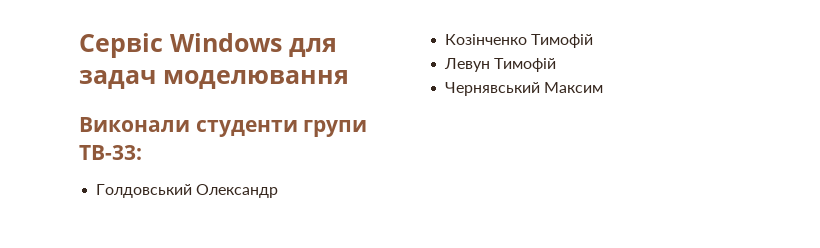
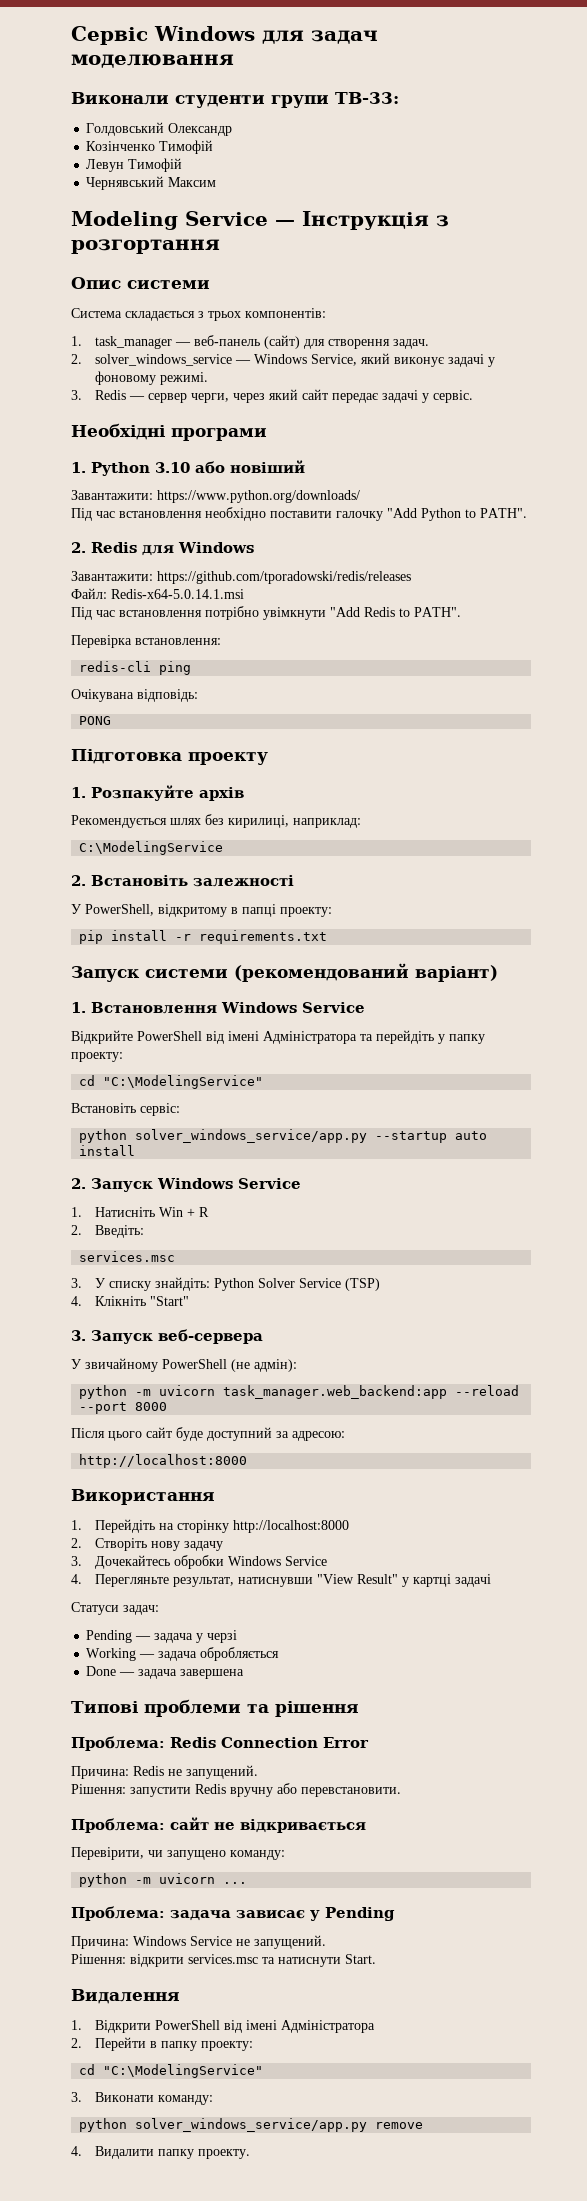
(604, 87) none -> [71,211,449,230] [71,239,220,254] [71,277,210,289] [71,308,326,321] [71,335,429,349] [71,353,495,367] [94,371,208,385] [71,389,473,403] [71,423,267,441] [71,460,305,476] [71,490,360,503] [71,507,527,521] [71,542,254,556] [71,571,411,584] [71,588,244,599] [71,606,461,620] [71,635,221,648] [79,661,192,675] [71,689,198,702] [79,716,112,725] [71,749,268,765] [71,785,244,801] [71,814,361,828] [79,841,224,855] [71,875,294,887] [71,904,332,917] [79,930,328,944] [71,963,498,982] [71,1002,365,1014] [71,1030,485,1044] [71,1052,123,1062] [79,1075,264,1089] [71,1103,180,1116] [79,1129,488,1143] [79,1145,136,1156] [71,1178,301,1192] [71,1207,209,1217] [71,1225,144,1238] [79,1251,176,1262] [71,1277,380,1291] [71,1296,189,1306] [71,1329,263,1344] [71,1358,297,1372] [79,1385,520,1399] [79,1402,168,1414] [71,1427,345,1441] [79,1454,248,1468] [71,1489,215,1505] [71,1519,349,1533] [71,1538,223,1551] [71,1555,327,1569] [71,1574,491,1587] [71,1602,159,1615] [86,1630,238,1643] [86,1647,280,1661] [86,1666,245,1679] [71,1699,359,1717] [71,1736,369,1751] [71,1765,258,1779] [71,1783,401,1797] [71,1817,366,1833] [71,1847,285,1860] [79,1873,248,1887] [71,1906,395,1921] [71,1935,326,1949] [71,1954,376,1967] [71,1989,180,2004] [71,2020,375,2033] [71,2037,253,2051] [79,2064,264,2078] [71,2092,213,2105] [79,2118,424,2132] [71,2146,250,2159] // Modeling Service — Інструкція з розгортання // Опис системи // Система складається з трьох компонентів: // 1. task_manager — веб-панель (сайт) для створення задач. // 2. solver_windows_service — Windows Service, який виконує задачі у фоновому режимі. // 3. Redis — сервер черги, через який сайт передає задачі у сервіс. // Необхідні програми // 1. Python 3.10 або новіший // Завантажити: https://www.python.org/downloads/ // Під час встановлення необхідно поставити галочку "Add Python to PATH". // 2. Redis для Windows // Завантажити: https://github.com/tporadowski/redis/releases // Файл: Redis-x64-5.0.14.1.msi // Під час встановлення потрібно увімкнути "Add Redis to PATH". // Перевірка встановлення: // redis-cli ping // Очікувана відповідь: // PONG // Підготовка проекту // 1. Розпакуйте архів // Рекомендується шлях без кирилиці, наприклад: // C:\ModelingService // 2. Встановіть залежності // У PowerShell, відкритому в папці проекту: // pip install -r requirements.txt // Запуск системи (рекомендований варіант) // 1. Встановлення Windows Service // Відкрийте PowerShell від імені Адміністратора та перейдіть у папку проекту: // cd "C:\ModelingService" // Встановіть сервіс: // python solver_windows_service/app.py --startup auto install // 2. Запуск Windows Service // 1. Натисніть Win + R // 2. Введіть: // services.msc // 3. У списку знайдіть: Python Solver Service (TSP) // 4. Клікніть "Start" // 3. Запуск веб-сервера // У звичайному PowerShell (не адмін): // python -m uvicorn task_manager.web_backend:app --reload --port 8000 // Після цього сайт буде доступний за адресою: // http://localhost:8000 // Використання // 1. Перейдіть на сторінку http://localhost:8000 // 2. Створіть нову задачу // 3. Дочекайтесь обробки Windows Service // 4. Перегляньте результат, натиснувши "View Result" у картці задачі // Статуси задач: // Pending — задача у черзі // Working — задача обробляється // Done — задача завершена // Типові проблеми та рішення // Проблема: Redis Connection Error // Причина: Redis не запущений. // Рішення: запустити Redis вручну або перевстановити. // Проблема: сайт не відкривається // Перевірити, чи запущено команду: // python -m uvicorn ... // Проблема: задача зависає у Pending // Причина: Windows Service не запущений. // Рішення: відкрити services.msc та натиснути Start. // Видалення // 1. Відкрити PowerShell від імені Адміністратора // 2. Перейти в папку проекту: // cd "C:\ModelingService" // 3. Виконати команду: // python solver_windows_service/app.py remove // 4. Видалити папку проекту.

